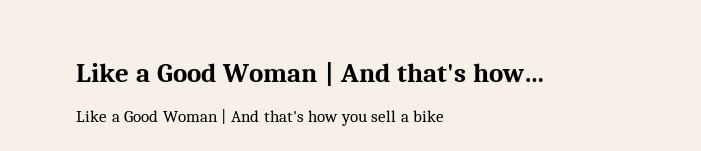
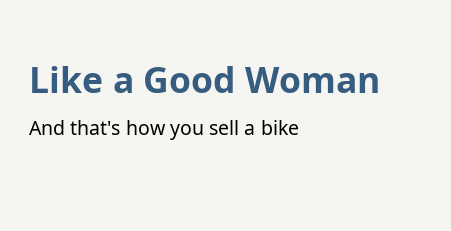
[76,62,546,86] [76,109,227,124] Like a Good Woman | And that's how… // Like a Good Woman | -> [29,66,380,93] Like a Good Woman //

